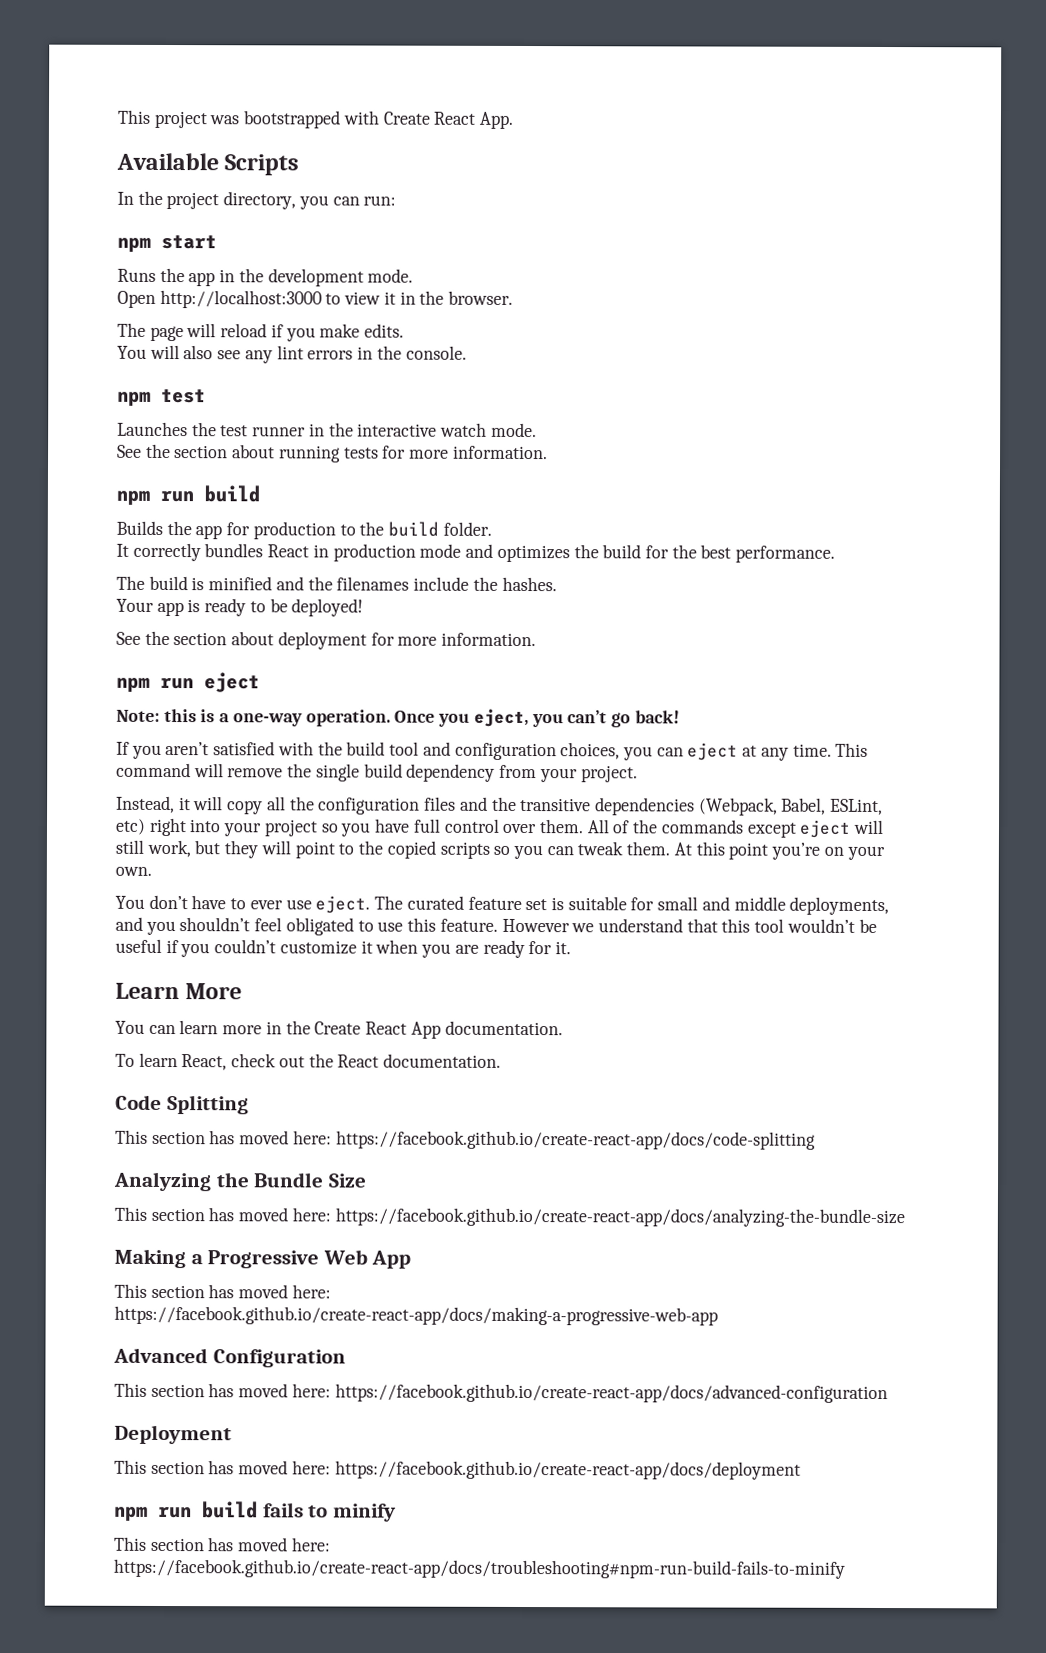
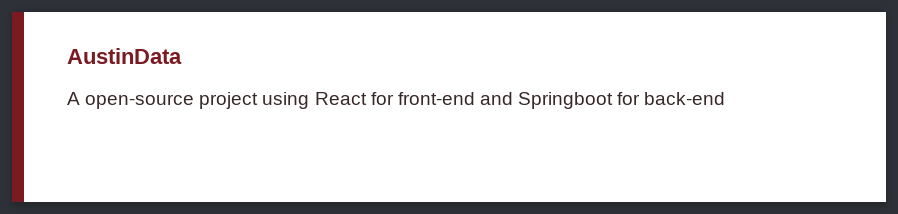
[117,109,514,129] [116,152,300,176] [117,190,397,210] [117,234,217,252] [117,267,414,287] [117,289,514,309] [117,322,405,342] [117,344,467,364] [117,388,206,406] [117,421,537,438] [117,443,548,463] [116,485,260,505] [116,520,492,540] [116,542,836,563] [116,575,557,592] [116,598,364,617] [116,630,537,650] [116,672,260,693] [116,708,680,728] [116,741,869,761] [116,762,638,783] [116,795,884,816] [115,817,885,838] [115,839,885,861] [115,866,152,876] [115,894,890,916] [115,916,877,936] [115,938,571,959] [115,982,243,1000] [115,1020,563,1039] [115,1052,502,1071] [115,1094,249,1115] [115,1129,816,1150] [113,1171,367,1192] [114,1206,905,1228] [114,1248,412,1269] [114,1283,331,1299] [114,1305,718,1326] [113,1347,346,1368] [114,1382,888,1404] [114,1424,232,1445] [114,1459,801,1480] [114,1501,396,1522] [113,1536,331,1552] [113,1558,845,1579] This project was bootstrapped with Create React App. // Available Scripts // In the project directory, you can run: // npm start // Runs the app in the development mode. // Open http://localhost:3000 to view it in the browser. // The page will reload if you make edits. // You will also see any lint errors in the console. // npm test // Launches the test runner in the interactive watch mode. // See the section about running tests for more information. // npm run build // Builds the app for production to the build folder. // It correctly bundles React in production mode and optimizes the build for the best performance. // The build is minified and the filenames include the hashes. // Your app is ready to be deployed! // See the section about deployment for more information. // npm run eject // Note: this is a one-way operation. Once you eject, you can’t go back! // If you aren’t satisfied with the build tool and configuration choices, you can eject at any time. This command will remove the single build dependency from your project. // Instead, it will copy all the configuration files and the transitive dependencies (Webpack, Babel, ESLint, etc) right into your project so you have full control over them. All of the commands except eject will still work, but they will point to the copied scripts so you can tweak them. At this point you’re on your own. // You don’t have to ever use eject. The curated feature set is suitable for small and middle deployments, and you shouldn’t feel obligated to use this feature. However we understand that this tool wouldn’t be useful if you couldn’t customize it when you are ready for it. // Learn More // You can learn more in the Create React App documentation. // To learn React, check out the React documentation. // Code Splitting // This section has moved here: https://facebook.github.io/create-react-app/docs/code-splitting // Analyzing the Bundle Size // This section has moved here: https://facebook.github.io/create-react-app/docs/analyzing-the-bundle-size // Making a Progressive Web App // This section has moved here: https://facebook.github.io/create-react-app/docs/making-a-progressive-web-app // Advanced Configuration // This section has moved here: https://facebook.github.io/create-react-app/docs/advanced-configuration // Deployment // This section has moved here: https://facebook.github.io/create-react-app/docs/deployment // npm run build fails to minify // This section has moved here: https://facebook.github.io/create-react-app/docs/troubleshooting#npm-run-build-fails-to-minify -> [67,48,182,64] [67,92,726,109] AustinData // A open-source project using React for front-end and Springboot for back-end

